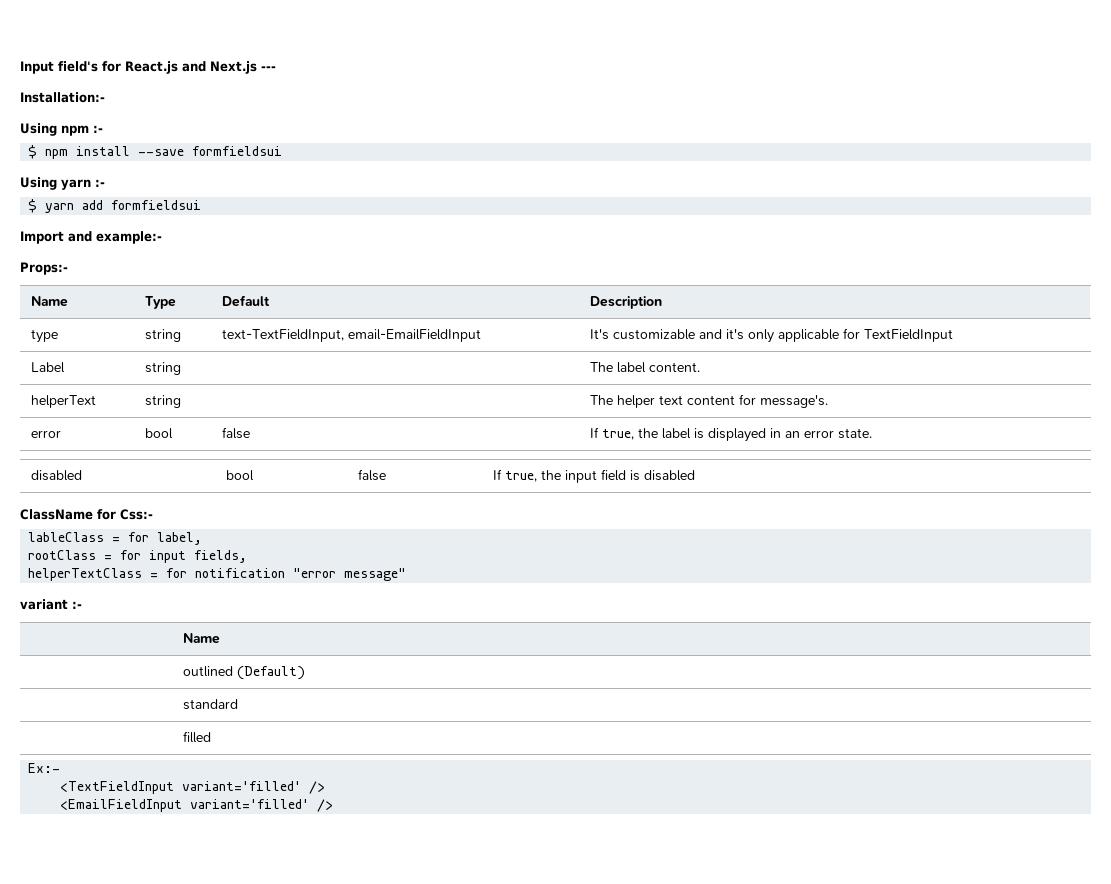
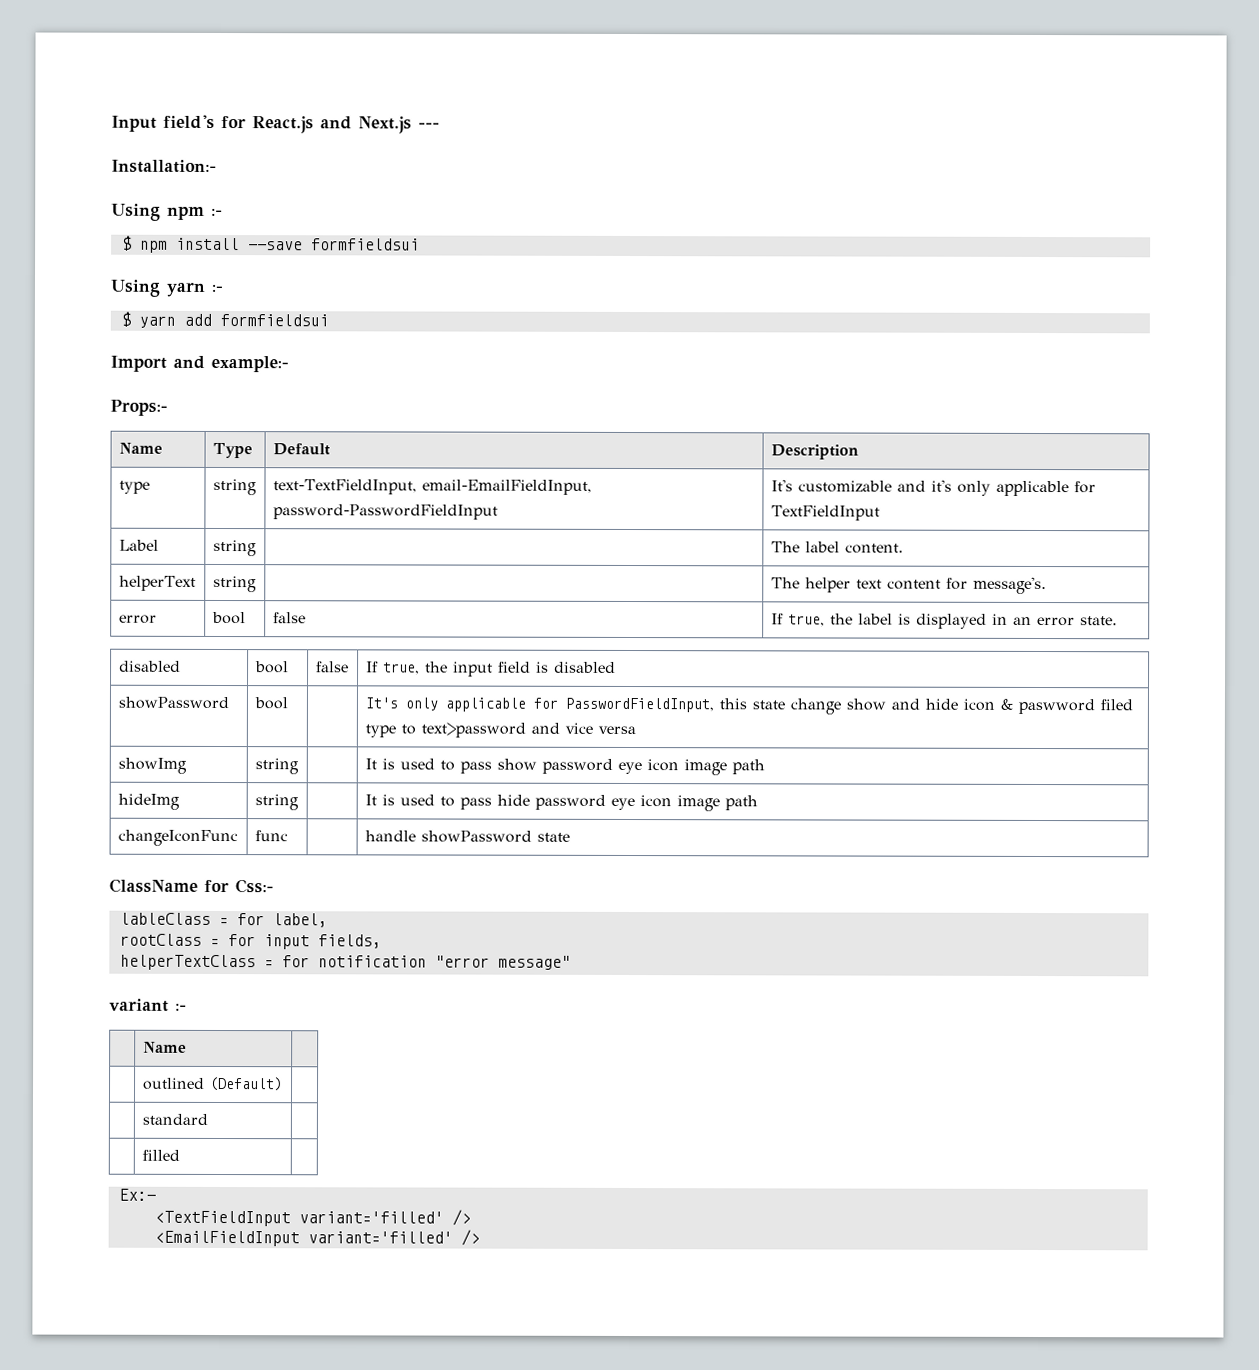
[348,329,482,342] email-EmailFieldInput -> [421,479,592,495] [272,504,498,520] email-EmailFieldInput, password-PasswordFieldInput
(696, 475) none -> [117,696,229,710] [253,697,288,710] [364,697,1133,715] [364,722,636,738] [117,757,187,774] [254,758,299,775] [364,758,765,776] [117,793,180,810] [254,794,299,811] [364,794,758,812] [117,829,238,847] [254,830,288,842] [364,830,570,843] // showPassword | bool | | It's only applicable for PasswordFieldInput, this state change show and hide icon & paswword filed type to text>password and vice versa // showImg | string | | It is used to pass show password eye icon image path // hideImg | string | | It is used to pass hide password eye icon image path // changeIconFunc | func | | handle showPassword state

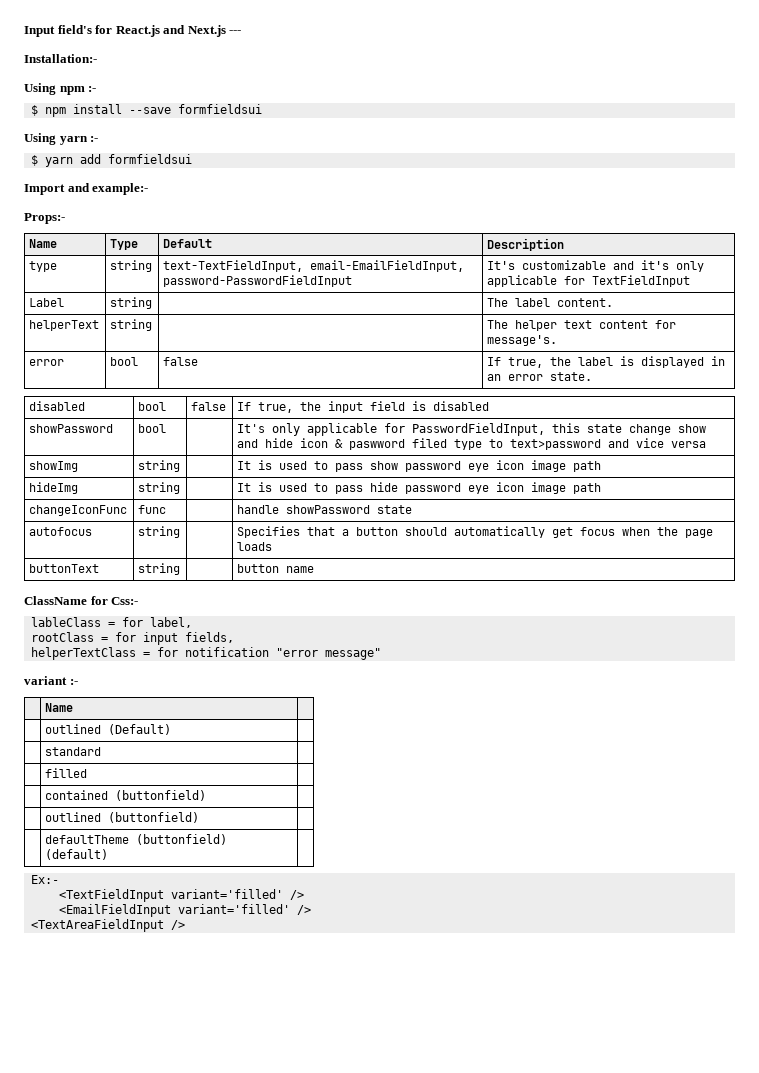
(570, 837) none -> [29,527,93,536] [138,526,181,538] [237,526,714,538] [237,542,273,551] [29,564,100,573] [138,563,181,575] [237,564,315,573] // autofocus | string | | Specifies that a button should automatically get focus when the page loads // buttonText | string | | button name
(180, 1155) none -> [45,790,207,801] [45,812,200,823] [45,834,228,845] [45,849,109,860] // | contained (buttonfield) | // | outlined (buttonfield) | // | defaultTheme (buttonfield) (default) |
(480, 1237) none -> [30,919,185,932] // <TextAreaFieldInput />

